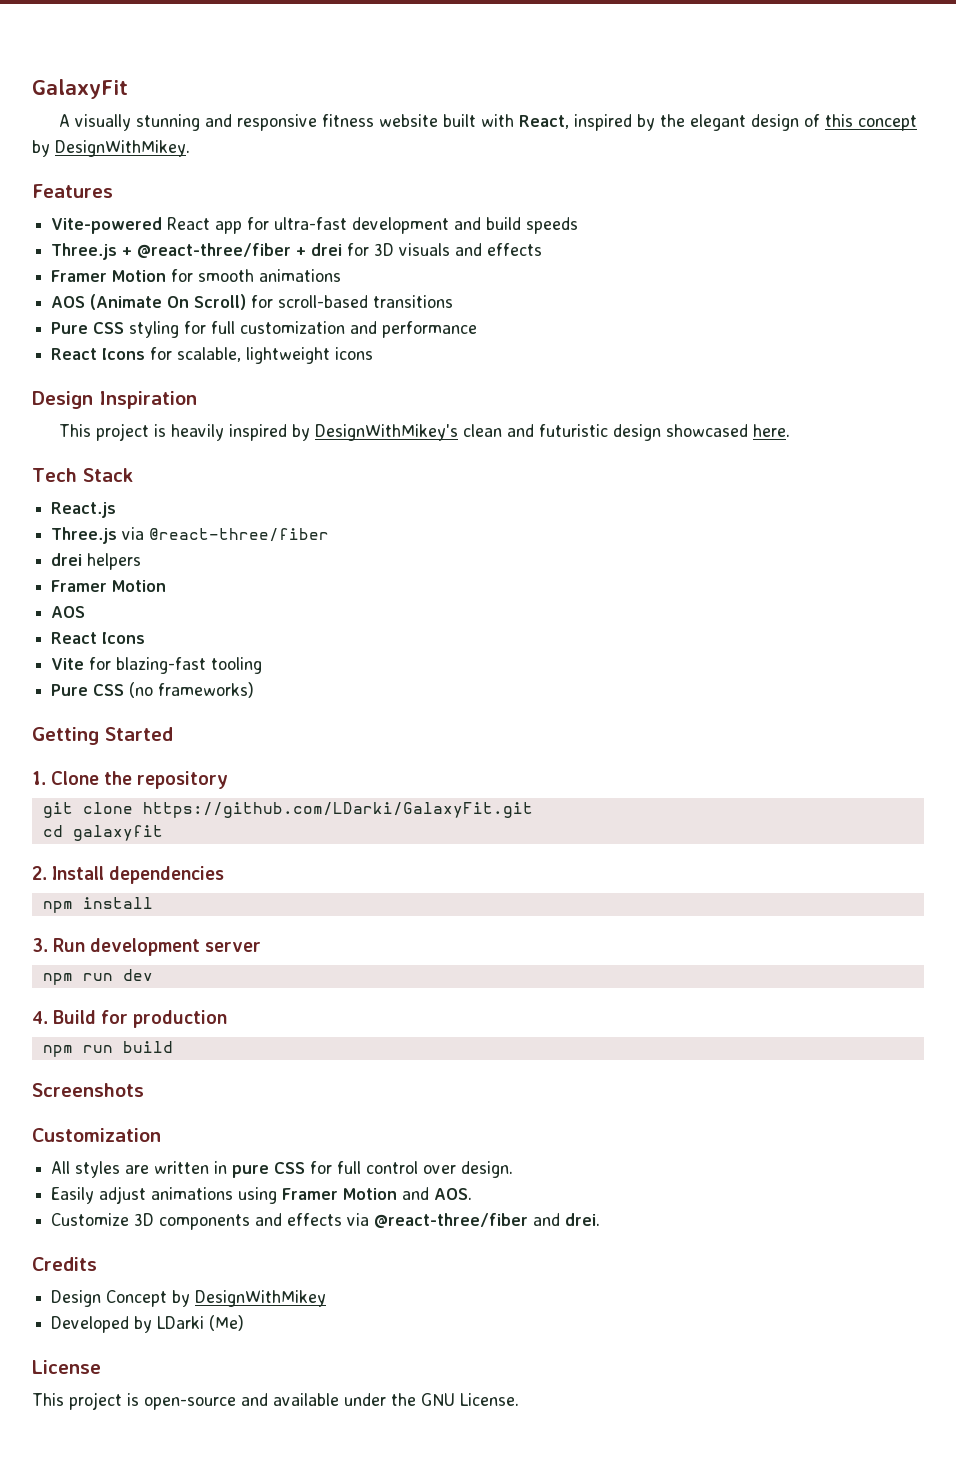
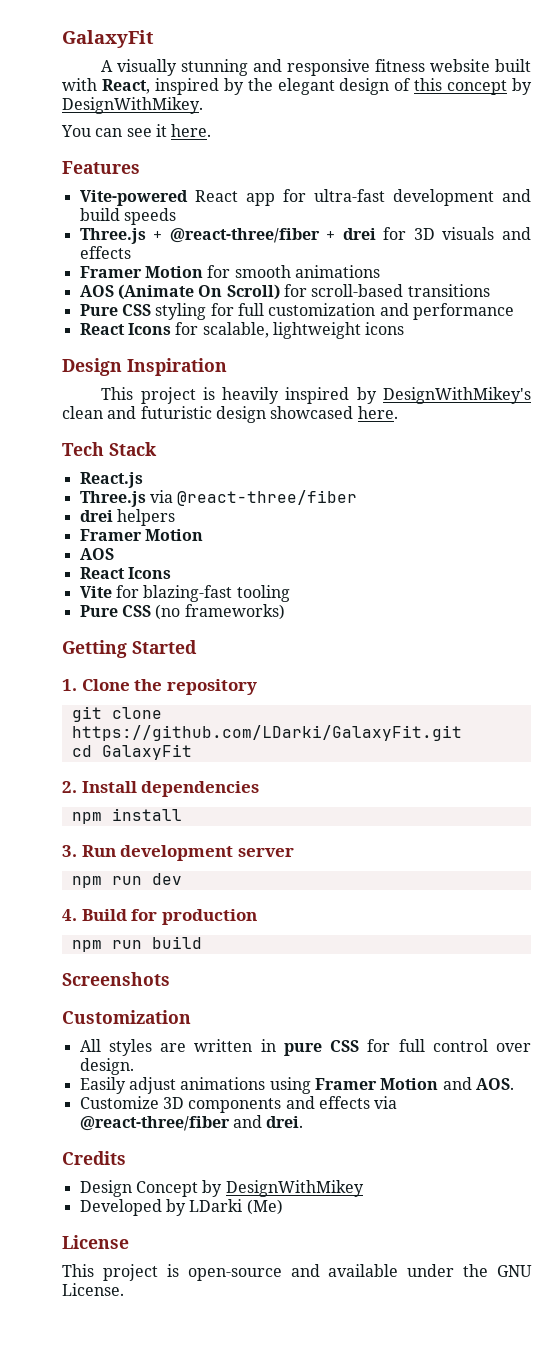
(190, 148) none -> [61,124,212,137] // You can see it here.
[72,825,163,841] galaxyfit -> [101,744,192,760] GalaxyFit

